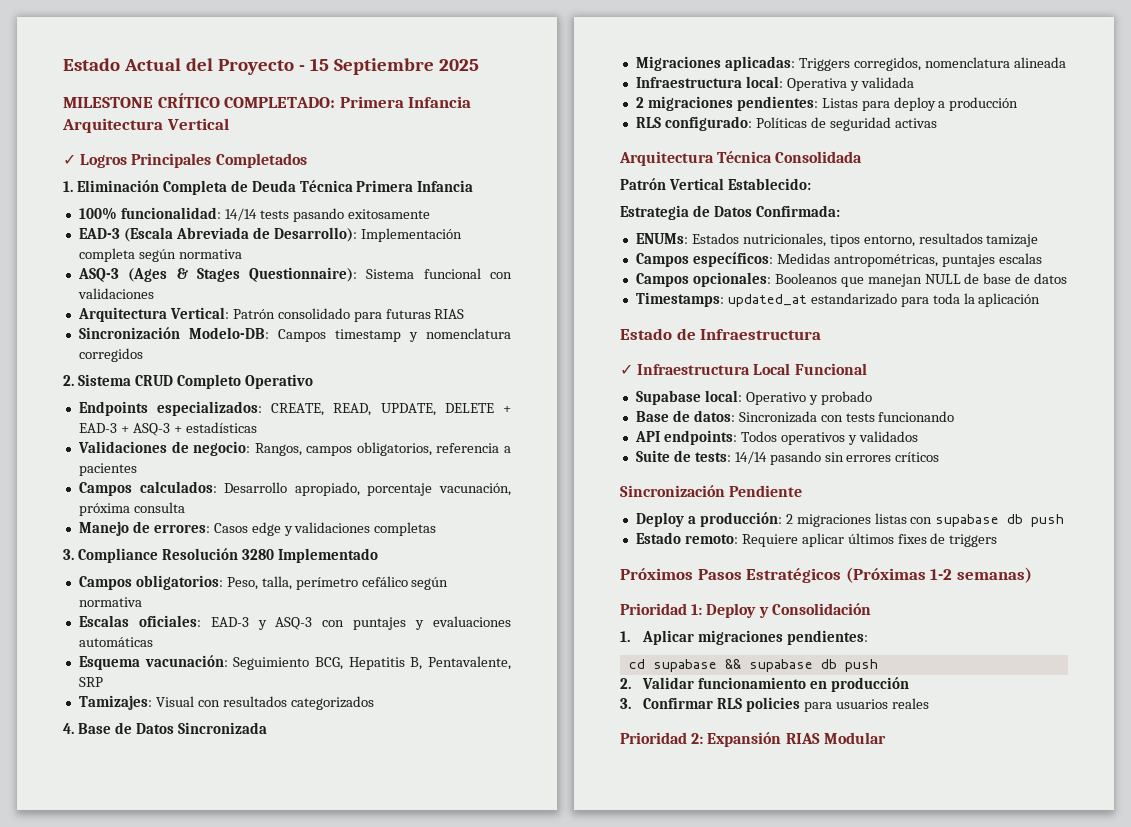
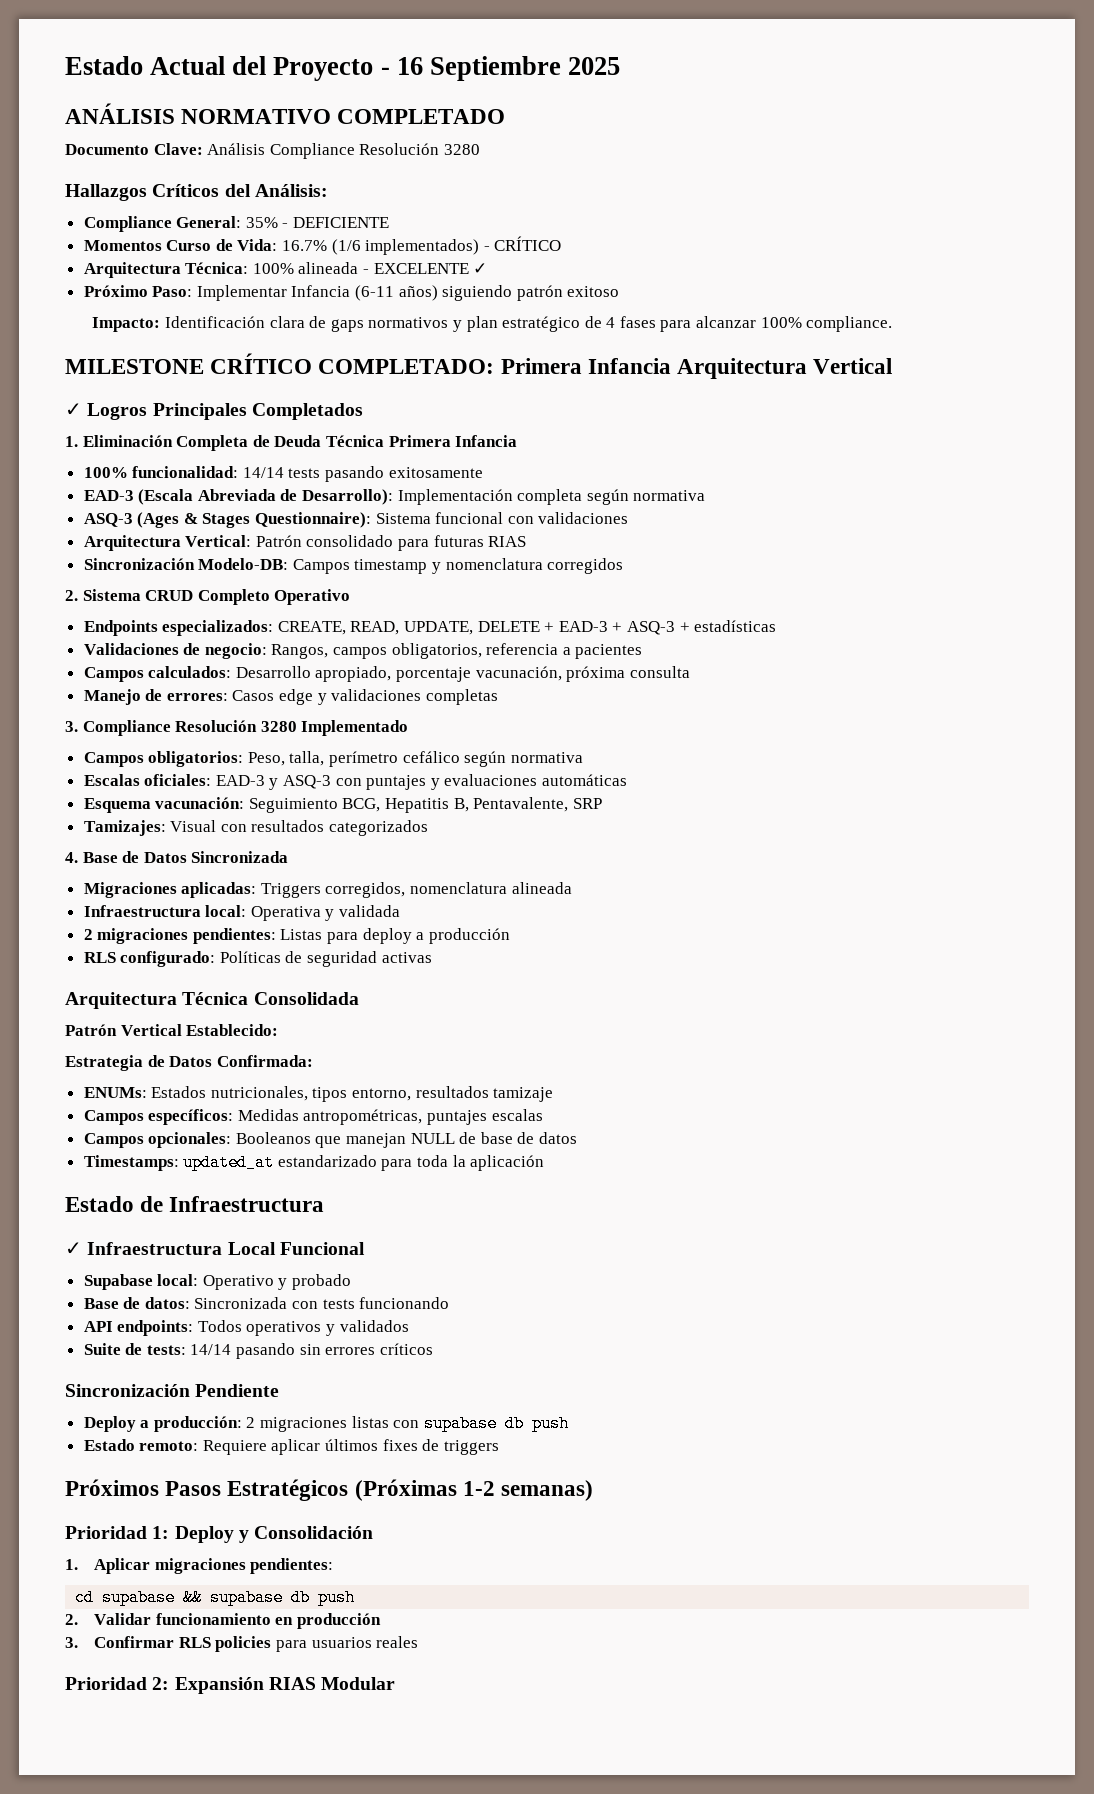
[309,58,329,71] 15 -> [396,57,423,75] 16
(479, 65) none -> [65,103,506,124] [65,143,480,159] [65,184,328,201] [83,216,390,232] [83,236,562,255] [83,262,488,278] [83,285,620,301] [92,316,893,332] // ANÁLISIS NORMATIVO COMPLETADO // Documento Clave: Análisis Compliance Resolución 3280 // Hallazgos Críticos del Análisis: // Compliance General: 35% - DEFICIENTE // Momentos Curso de Vida: 16.7% (1/6 implementados) - CRÍTICO // Arquitectura Técnica: 100% alineada - EXCELENTE ✓ // Próximo Paso: Implementar Infancia (6-11 años) siguiendo patrón exitoso // Impacto: Identificación clara de gaps normativos y plan estratégico de 4 fases para alcanzar 100% compliance.

